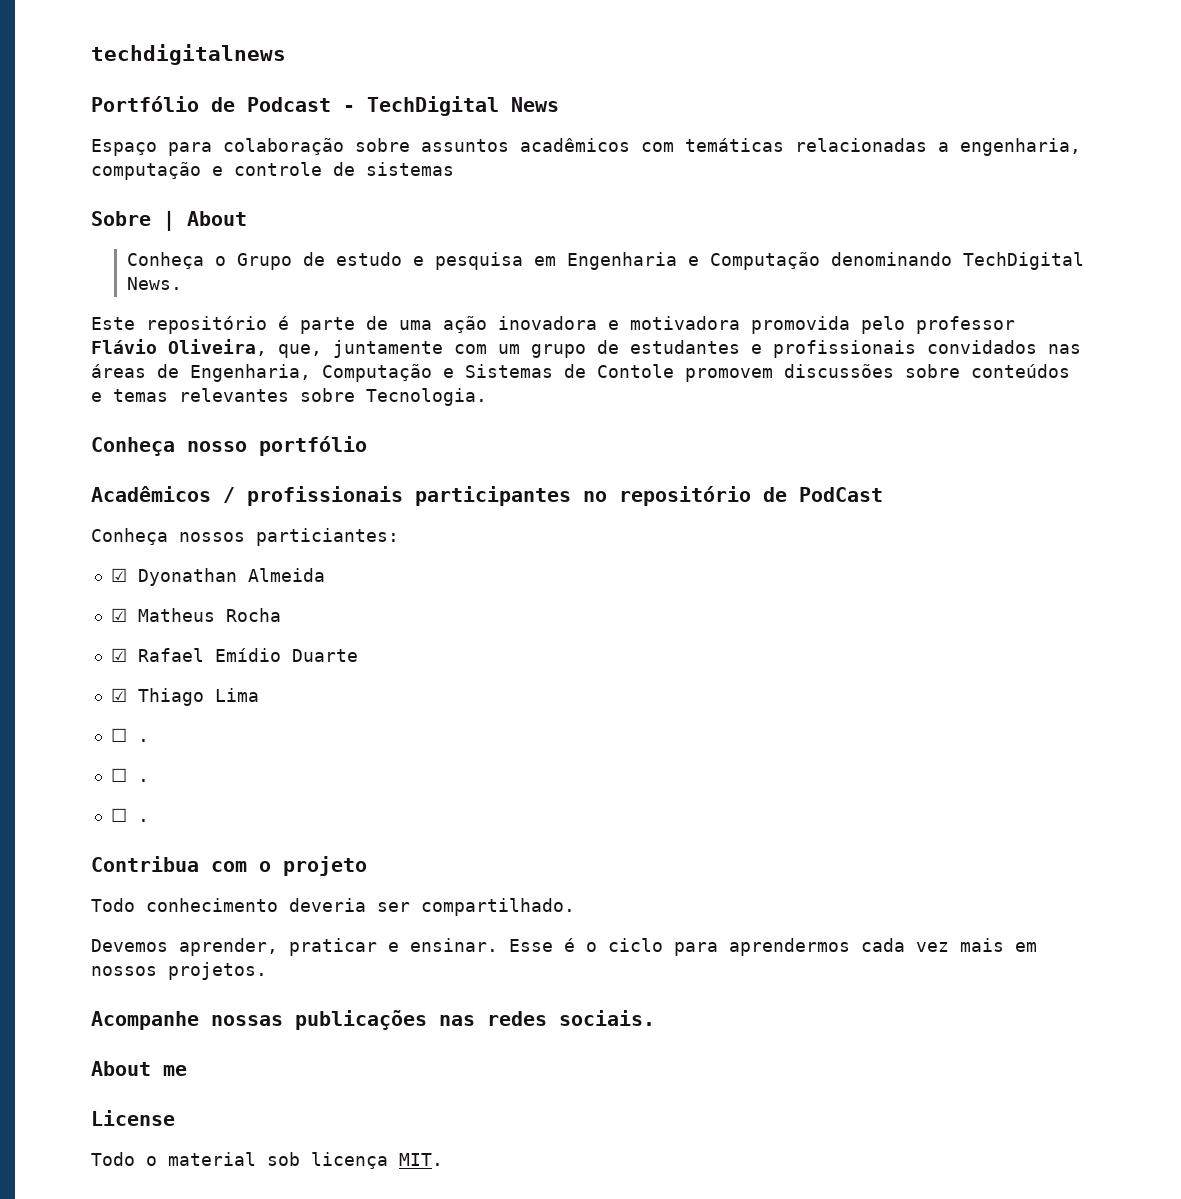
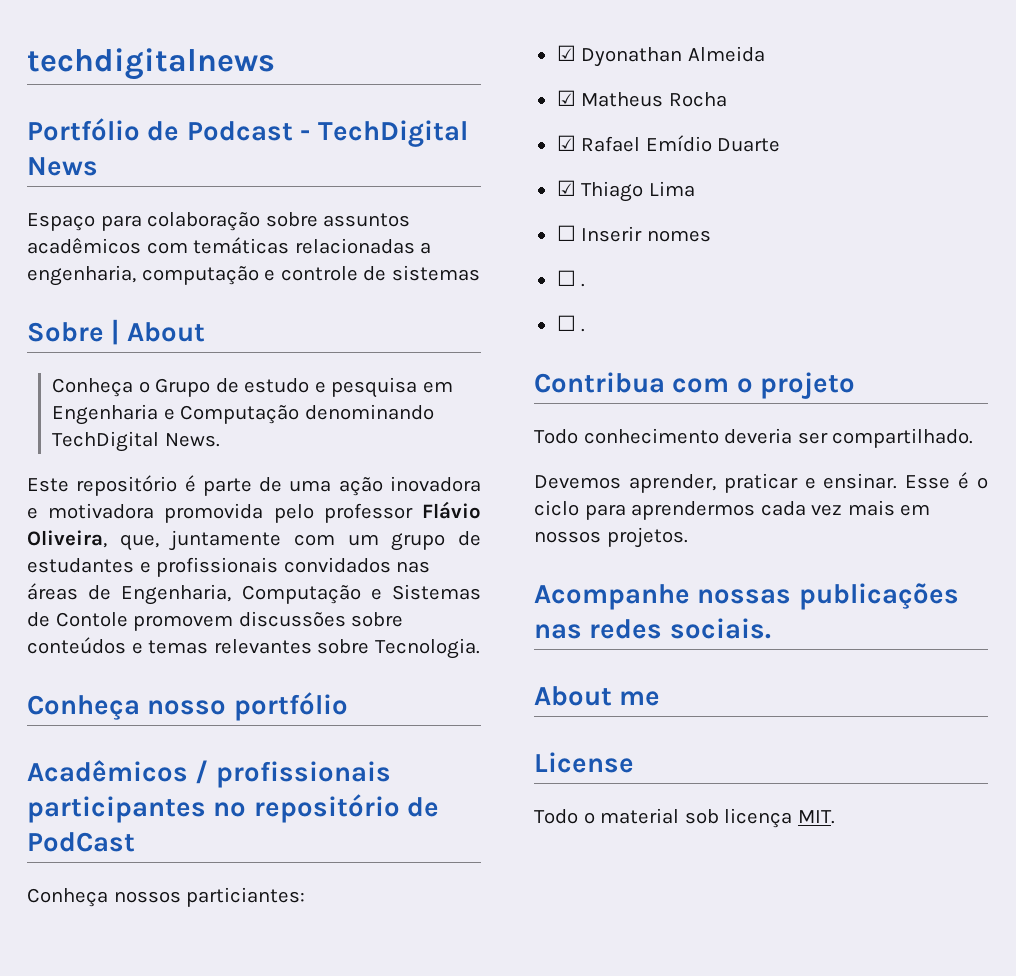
[137,739,149,742] . -> [581,226,711,242] Inserir nomes

